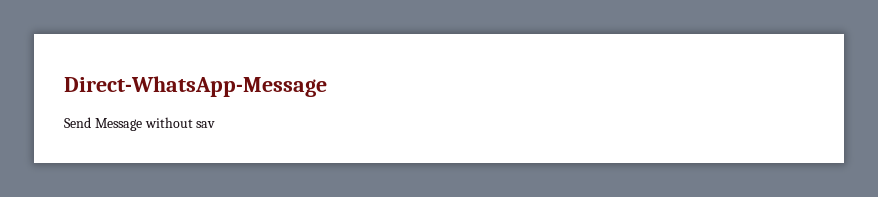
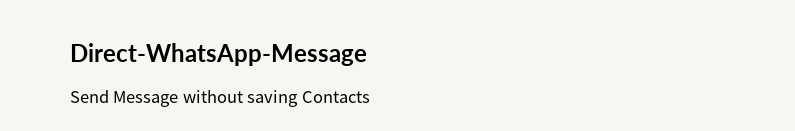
[196,121,216,128] sav -> [247,90,370,107] saving Contacts

